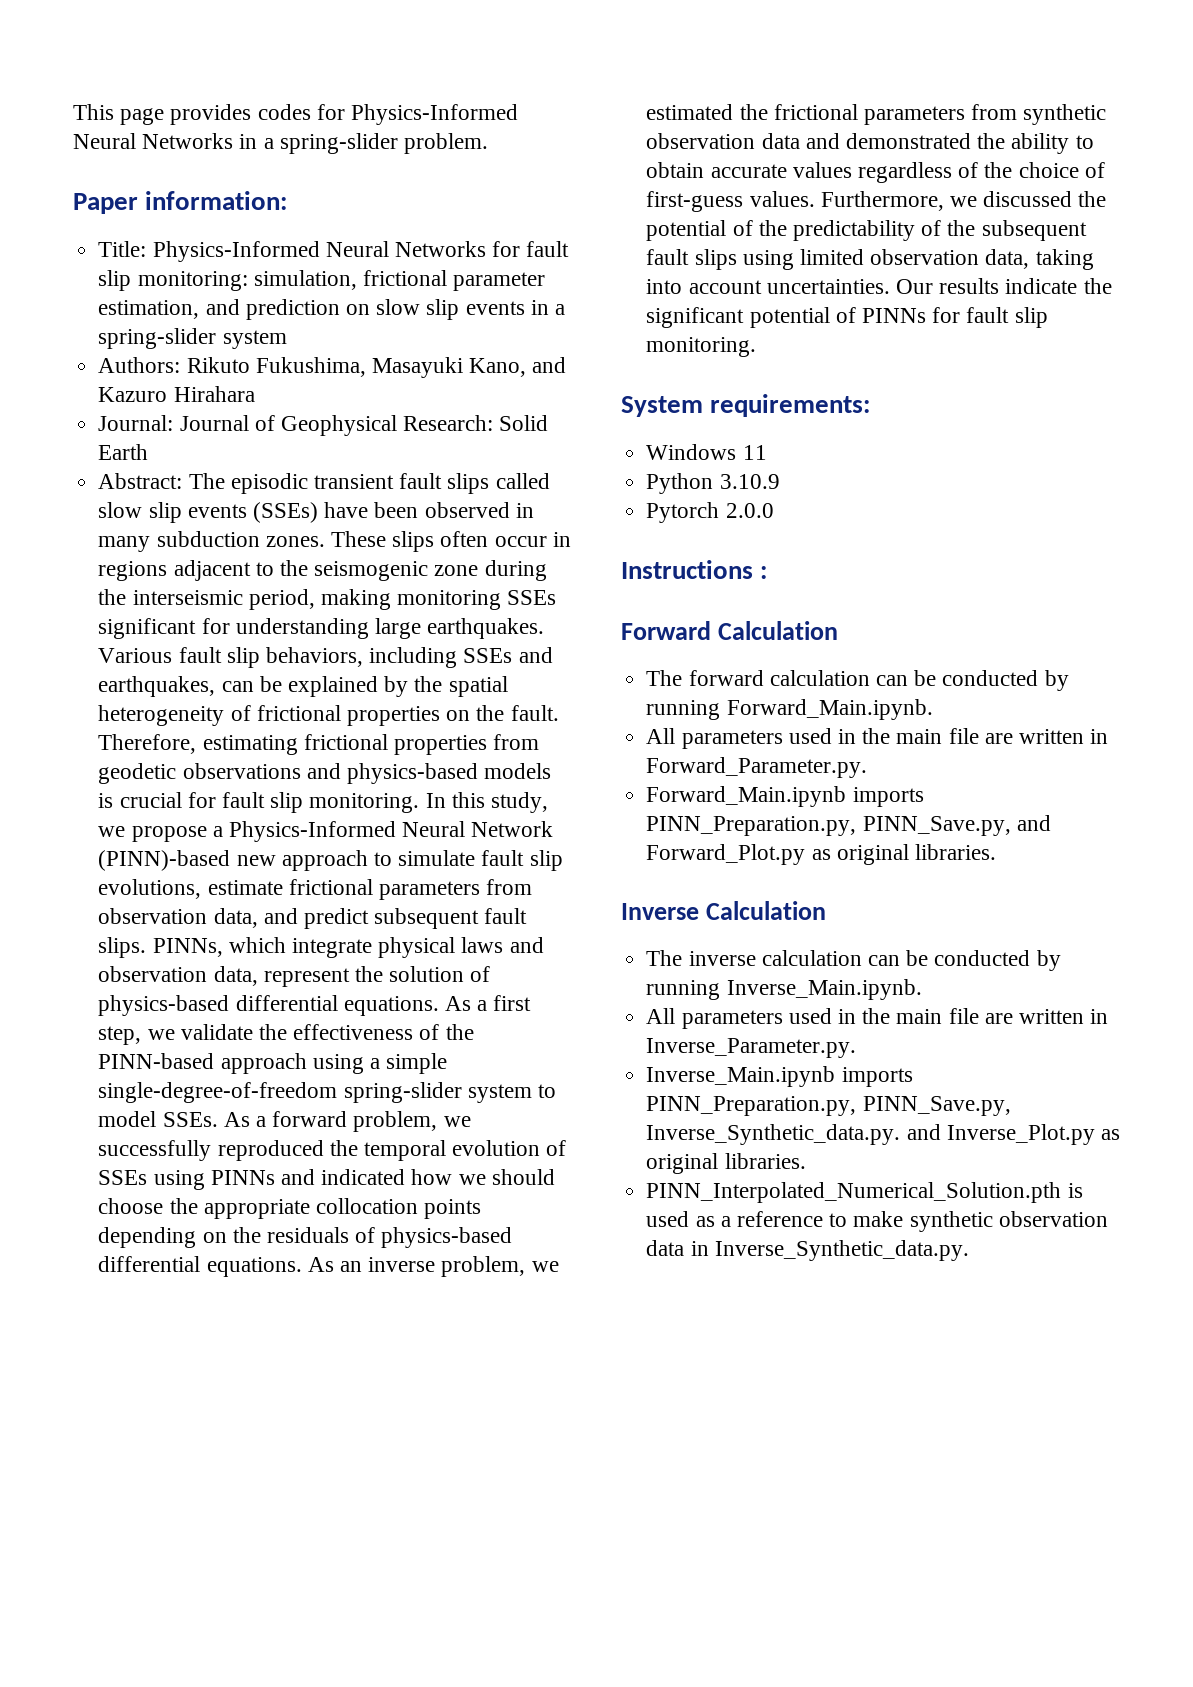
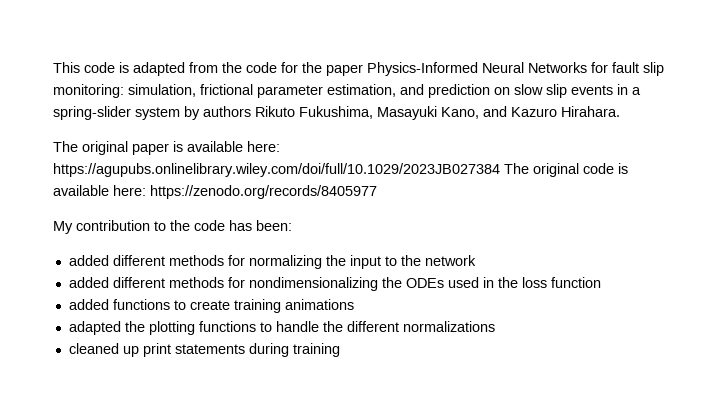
[120,104,519,125] [73,133,489,154] [73,191,288,214] [98,241,147,257] page provides codes for Physics-Informed Neural Networks in a spring-slider problem. // Paper information: // Title: -> [84,62,363,76] code is adapted from the code for the paper
[98,357,181,373] // Authors: -> [184,106,251,120] by authors
[173,386,255,402] [98,415,549,436] [98,444,149,460] [98,473,550,494] [98,502,534,523] [98,531,571,552] [98,560,547,581] [98,589,557,610] [98,618,545,639] [98,647,553,668] [98,676,508,697] [98,705,559,726] [98,734,540,755] [98,763,552,784] [98,792,548,813] [98,821,554,842] [98,850,563,871] [98,879,533,900] [98,908,528,929] [98,937,544,958] [98,966,491,987] [98,995,532,1016] [98,1024,474,1045] [98,1053,448,1074] [98,1082,556,1103] [98,1111,471,1132] [98,1140,567,1161] [98,1169,555,1190] [98,1198,482,1219] [98,1227,513,1248] [98,1256,559,1277] [646,104,1107,125] [646,133,1094,154] [646,162,1105,183] [646,191,1107,212] [646,220,1087,241] [646,249,1094,270] [646,278,1112,294] [646,307,1048,328] [646,337,757,357] [621,394,871,417] [646,444,767,460] [646,473,780,494] [646,502,774,523] [621,560,768,579] [621,621,838,640] [646,670,1069,691] [646,699,933,720] [646,728,1109,749] [646,757,868,778] [646,786,924,807] [646,815,1051,836] [646,844,996,865] [621,901,826,920] [646,950,1061,971] [646,979,922,1000] [646,1008,1109,1029] [646,1038,857,1058] [646,1066,913,1087] [646,1096,1011,1116] [646,1124,1120,1145] [646,1153,806,1174] [646,1182,1083,1203] [646,1211,1108,1232] [646,1240,969,1261] Hirahara // Journal: Journal of Geophysical Research: Solid Earth // Abstract: The episodic transient fault slips called slow slip events (SSEs) have been observed in many subduction zones. These slips often occur in regions adjacent to the seismogenic zone during the interseismic period, making monitoring SSEs significant for understanding large earthquakes. Various fault slip behaviors, including SSEs and earthquakes, can be explained by the spatial heterogeneity of frictional properties on the fault. Therefore, estimating frictional properties from geodetic observations and physics-based models is crucial for fault slip monitoring. In this study, we propose a Physics-Informed Neural Network (PINN)-based new approach to simulate fault slip evolutions, estimate frictional parameters from observation data, and predict subsequent fault slips. PINNs, which integrate physical laws and observation data, represent the solution of physics-based differential equations. As a first step, we validate the effectiveness of the PINN-based approach using a simple single-degree-of-freedom spring-slider system to model SSEs. As a forward problem, we successfully reproduced the temporal evolution of SSEs using PINNs and indicated how we should choose the appropriate collocation points depending on the residuals of physics-based differential equations. As an inverse problem, we estimated the frictional parameters from synthetic observation data and demonstrated the ability to obtain accurate values regardless of the choice of first-guess values. Furthermore, we discussed the potential of the predictability of the subsequent fault slips using limited observation data, taking into account uncertainties. Our results indicate the significant potential of PINNs for fault slip monitoring. // System requirements: // Windows 11 // Python 3.10.9 // Pytorch 2.0.0 // Instructions : // Forward Calculation // The forward calculation can be conducted by running Forward_Main.ipynb. // All parameters used in the main file are written in Forward_Parameter.py. // Forward_Main.ipynb imports PINN_Preparation.py, PINN_Save.py, and Forward_Plot.py as original libraries. // Inverse Calculation // The inverse calculation can be conducted by running Inverse_Main.ipynb. // All parameters used in the main file are written in Inverse_Parameter.py. // Inverse_Main.ipynb imports PINN_Preparation.py, PINN_Save.py, Inverse_Synthetic_data.py. and Inverse_Plot.py as original libraries. // PINN_Interpolated_Numerical_Solution.pth is used as a reference to make synthetic observation data in Inverse_Synthetic_data.py. -> [561,106,620,117] [53,141,280,155] [53,163,628,177] [53,185,377,199] [53,220,292,234] [68,255,476,269] [68,277,601,291] [68,299,354,313] [68,321,495,335] [68,343,340,357] Hirahara. // The original paper is available here: https://agupubs.onlinelibrary.wiley.com/doi/full/10.1029/2023JB027384 The original code is available here: https://zenodo.org/records/8405977 // My contribution to the code has been: // added different methods for normalizing the input to the network // added different methods for nondimensionalizing the ODEs used in the loss function // added functions to create training animations // adapted the plotting functions to handle the different normalizations // cleaned up print statements during training

